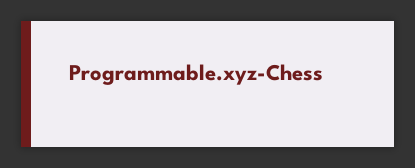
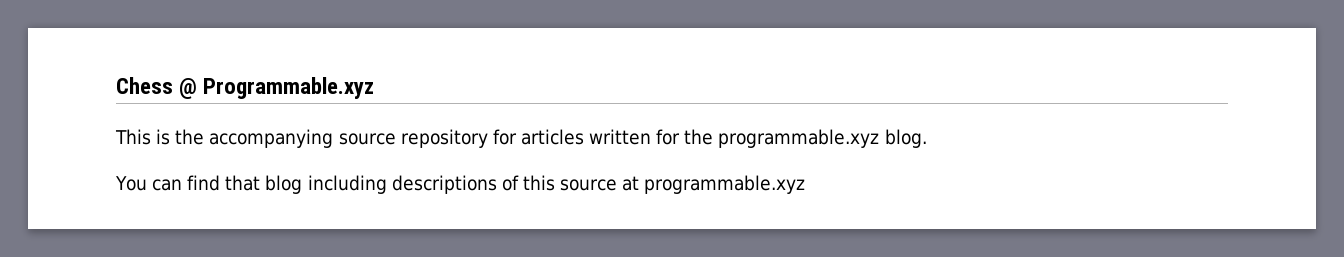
[69,64,323,85] Programmable.xyz-Chess -> [116,77,375,99] [115,129,927,148] [115,175,806,194] Chess @ Programmable.xyz // This is the accompanying source repository for articles written for the programmable.xyz blog. // You can find that blog including descriptions of this source at programmable.xyz

